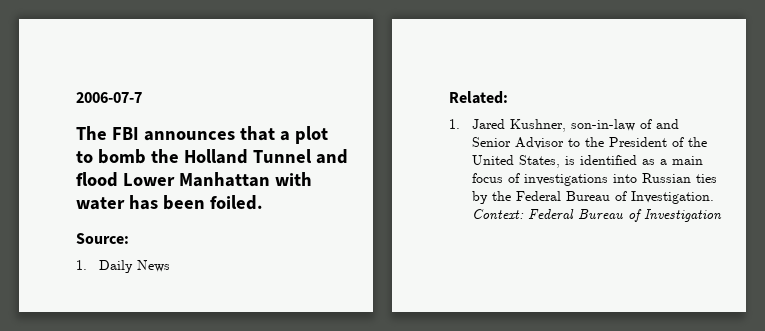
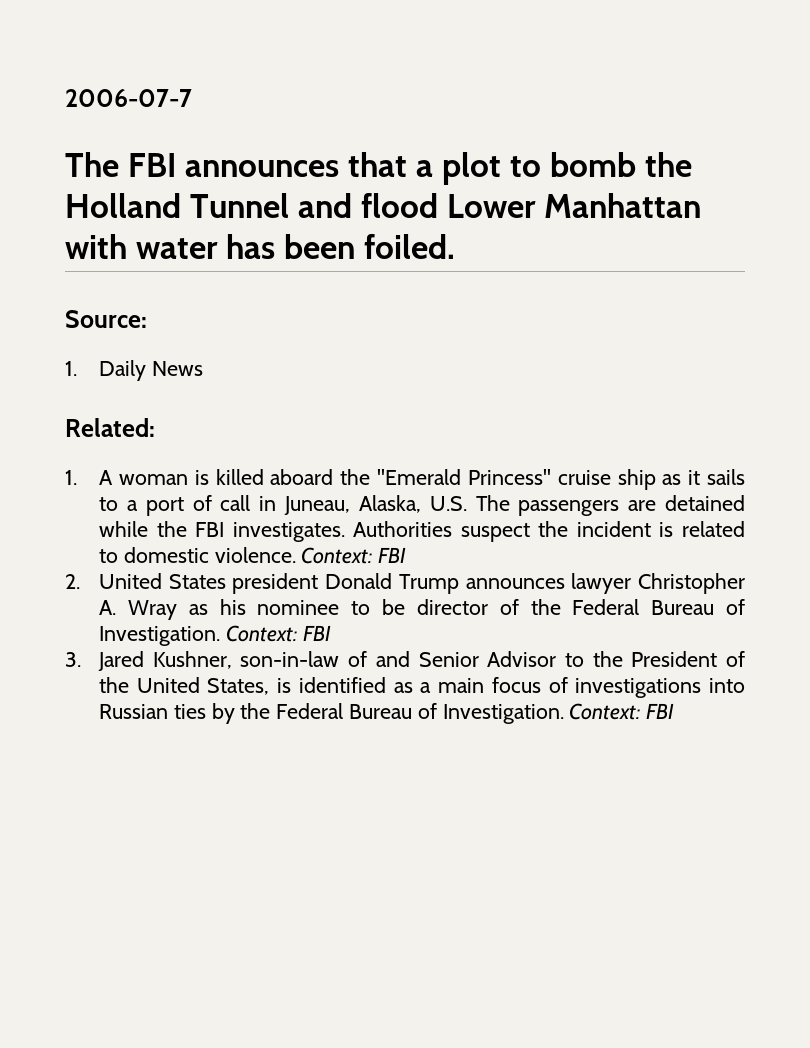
(460, 124) none -> [99,469,745,490] [99,495,745,516] [99,521,745,542] [99,547,407,564] [65,573,745,594] [99,599,745,620] [99,625,331,646] [65,652,81,667] A woman is killed aboard the ''Emerald Princess'' cruise ship as it sails to a port of call in Juneau, Alaska, U.S. The passengers are detained while the FBI investigates. Authorities suspect the incident is related to domestic violence. Context: FBI // 2. United States president Donald Trump announces lawyer Christopher A. Wray as his nominee to be director of the Federal Bureau of Investigation. Context: FBI // 3.
[527,209,722,222] Federal Bureau of Investigation -> [646,703,675,719] FBI

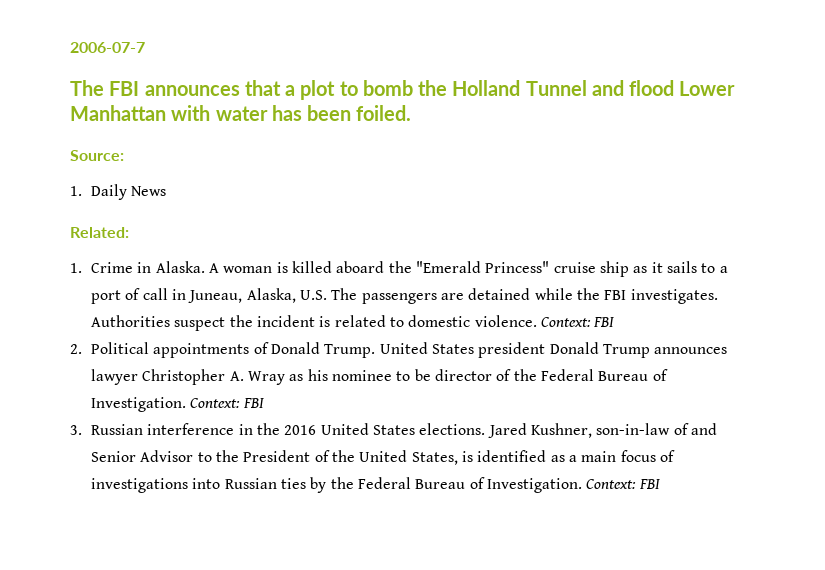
(77, 477) none -> [91,261,205,273] Crime in Alaska.
[377,469,551,485] ''Emerald Princess'' -> [416,261,550,273] "Emerald Princess"
(80, 581) none -> [91,342,376,358] Political appointments of Donald Trump.
(81, 659) none -> [91,423,486,435] Russian interference in the 2016 United States elections.

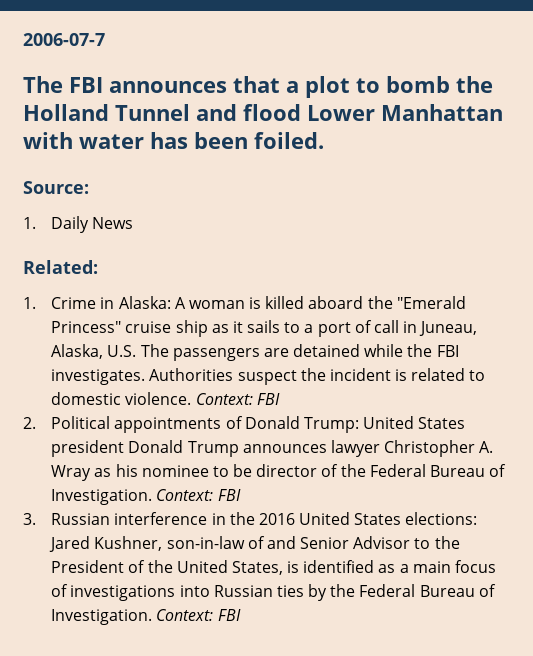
[155,261,205,273] Alaska. -> [118,296,171,309] Alaska:
[324,344,376,358] Trump. -> [303,417,359,433] Trump:
[419,423,486,435] elections. -> [405,512,478,525] elections:

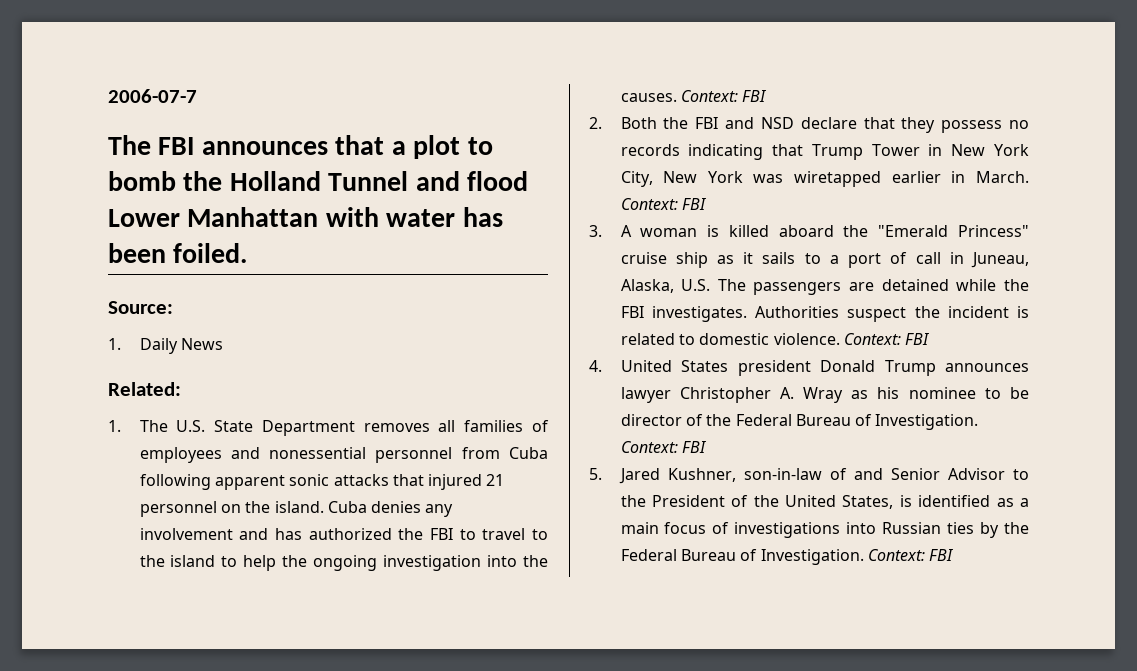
[51,296,171,309] Crime in Alaska: -> [139,420,549,436] [139,447,548,463] [139,474,505,490] [139,501,454,517] [139,528,549,540] [139,555,548,571] [620,90,768,102] [589,117,1029,133] [620,144,1029,160] [620,171,1029,187] [620,198,707,210] [589,225,602,237] The U.S. State Department removes all families of employees and nonessential personnel from Cuba following apparent sonic attacks that injured 21 personnel on the island. Cuba denies any involvement and has authorized the FBI to travel to the island to help the ongoing investigation into the causes. Context: FBI // 2. Both the FBI and NSD declare that they possess no records indicating that Trump Tower in New York City, New York was wiretapped earlier in March. Context: FBI // 3.
[23,416,359,433] 2. Political appointments of Donald Trump: -> [589,360,602,372] 4.
[23,512,478,525] 3. Russian interference in the 2016 United States elections: -> [589,468,602,480] 5.

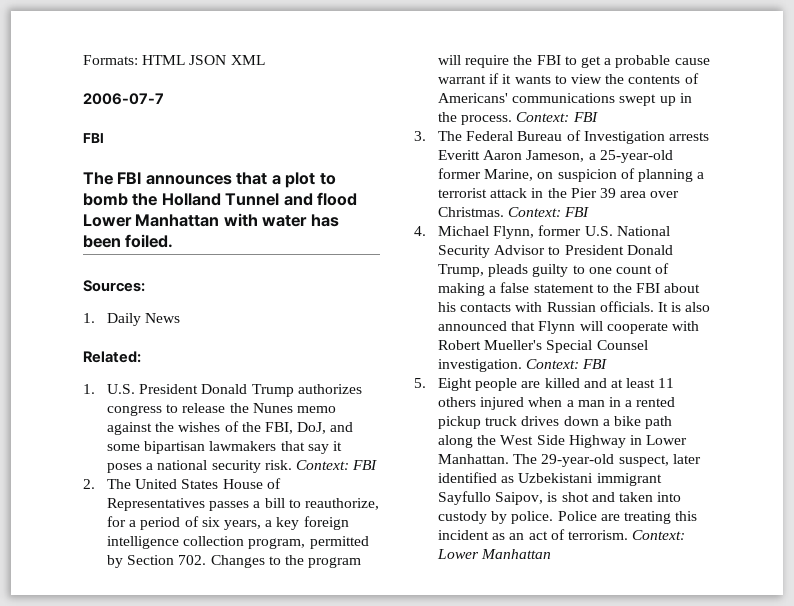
(108, 96) none -> [83,55,265,65] Formats: HTML JSON XML //
(197, 96) none -> [83,133,104,143] // FBI
[108,301,173,314] Source: -> [83,280,145,292] Sources:
[139,420,549,436] [139,447,548,463] [139,474,505,490] [139,501,454,517] [139,528,549,540] [139,555,548,571] [620,90,768,102] [589,117,1029,133] [620,144,1029,160] [620,171,1029,187] [620,198,707,210] [589,225,1029,237] [620,252,1029,268] [620,279,1029,295] [620,306,1029,322] [620,333,931,345] [589,360,1029,376] [620,387,1029,403] [620,414,979,430] [620,441,707,453] [589,468,1029,484] [620,495,1029,509] [620,522,1029,538] [620,549,955,565] The U.S. State Department removes all families of employees and nonessential personnel from Cuba following apparent sonic attacks that injured 21 personnel on the island. Cuba denies any involvement and has authorized the FBI to travel to the island to help the ongoing investigation into the causes. Context: FBI // 2. Both the FBI and NSD declare that they possess no records indicating that Trump Tower in New York City, New York was wiretapped earlier in March. Context: FBI // 3. A woman is killed aboard the "Emerald Princess" cruise ship as it sails to a port of call in Juneau, Alaska, U.S. The passengers are detained while the FBI investigates. Authorities suspect the incident is related to domestic violence. Context: FBI // 4. United States president Donald Trump announces lawyer Christopher A. Wray as his nominee to be director of the Federal Bureau of Investigation. Context: FBI // 5. Jared Kushner, son-in-law of and Senior Advisor to the President of the United States, is identified as a main focus of investigations into Russian ties by the Federal Bureau of Investigation. Context: FBI -> [107,384,362,397] [107,403,336,416] [107,421,354,435] [107,441,342,454] [107,460,378,473] [83,478,281,489] [107,498,379,511] [107,516,349,530] [107,536,369,549] [107,555,362,568] [438,55,710,68] [438,73,699,84] [438,93,692,106] [438,112,598,125] [414,130,709,144] [438,150,673,163] [438,168,705,182] [438,188,680,198] [438,207,590,217] [414,225,670,239] [438,245,673,258] [438,263,670,277] [438,282,701,296] [438,301,711,312] [438,321,699,334] [438,340,648,353] [438,359,608,372] [414,378,675,391] [438,397,676,410] [438,416,673,429] [438,435,688,448] [438,454,701,467] [438,472,662,486] [438,491,682,505] [438,511,698,524] [438,529,686,540] [437,549,552,559] U.S. President Donald Trump authorizes congress to release the Nunes memo against the wishes of the FBI, DoJ, and some bipartisan lawmakers that say it poses a national security risk. Context: FBI // 2. The United States House of Representatives passes a bill to reauthorize, for a period of six years, a key foreign intelligence collection program, permitted by Section 702. Changes to the program will require the FBI to get a probable cause warrant if it wants to view the contents of Americans' communications swept up in the process. Context: FBI // 3. The Federal Bureau of Investigation arrests Everitt Aaron Jameson, a 25-year-old former Marine, on suspicion of planning a terrorist attack in the Pier 39 area over Christmas. Context: FBI // 4. Michael Flynn, former U.S. National Security Advisor to President Donald Trump, pleads guilty to one count of making a false statement to the FBI about his contacts with Russian officials. It is also announced that Flynn will cooperate with Robert Mueller's Special Counsel investigation. Context: FBI // 5. Eight people are killed and at least 11 others injured when a man in a rented pickup truck drives down a bike path along the West Side Highway in Lower Manhattan. The 29-year-old suspect, later identified as Uzbekistani immigrant Sayfullo Saipov, is shot and taken into custody by police. Police are treating this incident as an act of terrorism. Context: Lower Manhattan

